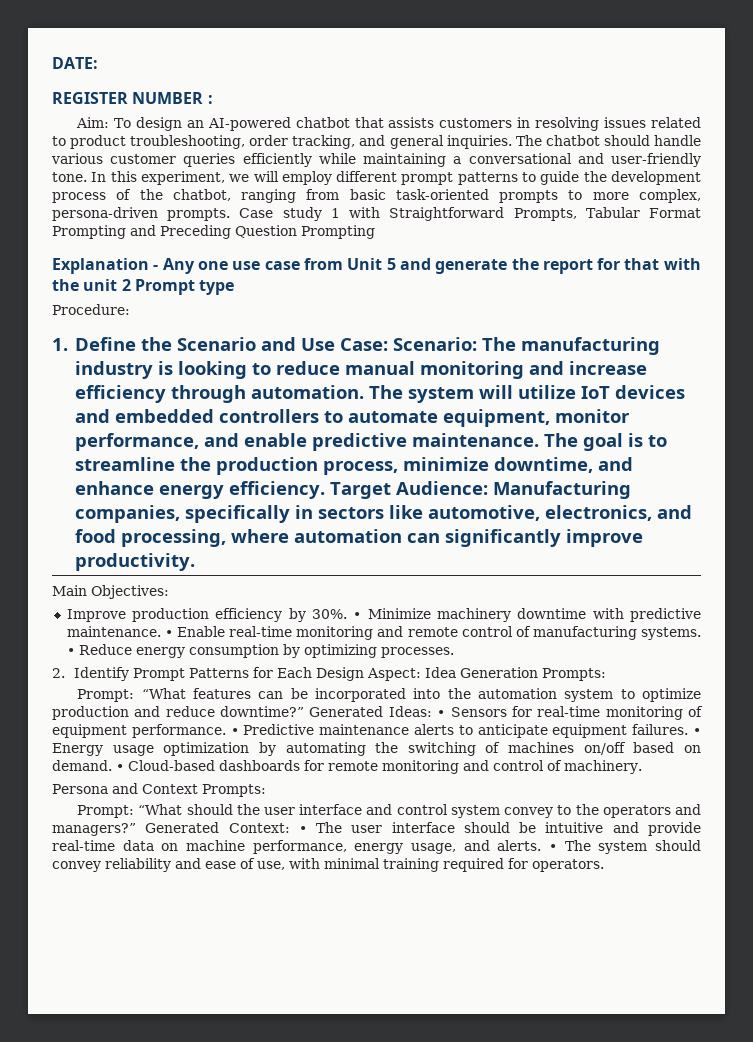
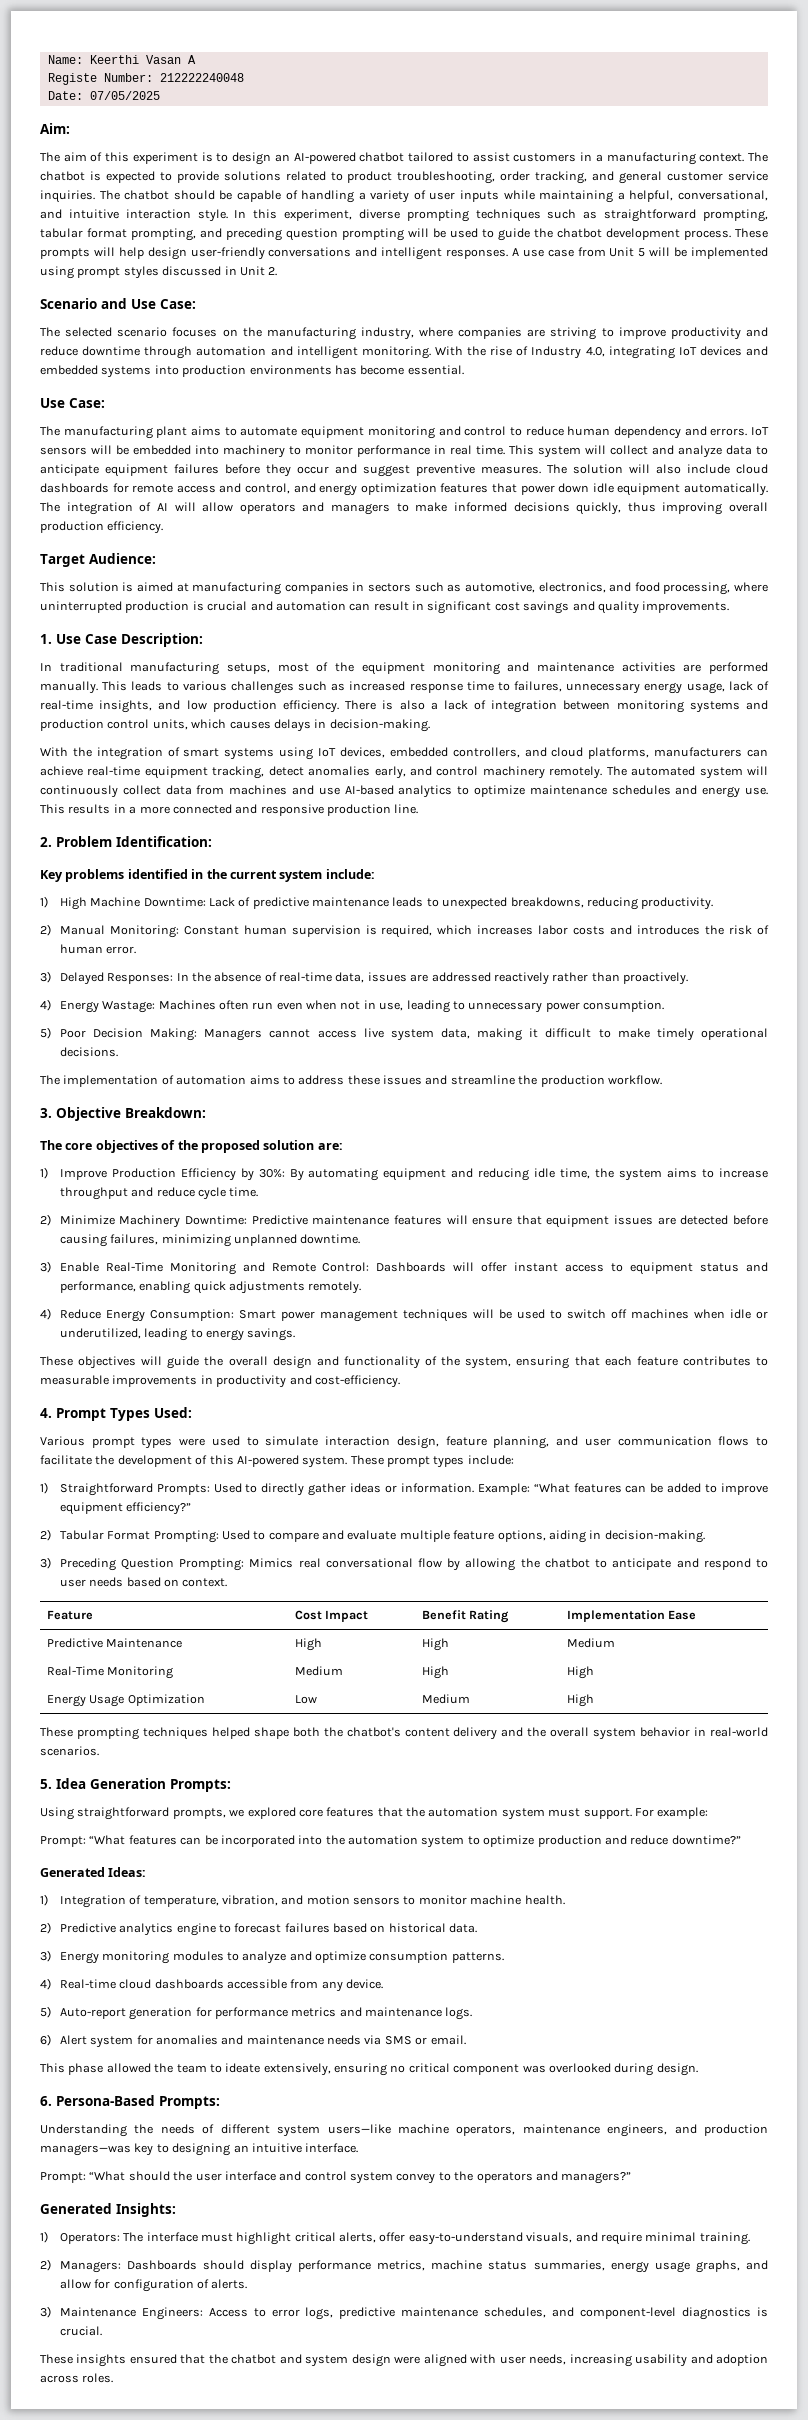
[52,57,98,69] [52,92,213,104] [76,117,647,131] DATE: // REGISTER NUMBER : // Aim: To design an AI-powered chatbot that assists customers in resolving issues -> [47,55,196,64] [47,73,244,85] [47,91,160,100] [40,123,70,134] [40,152,768,165] [40,171,281,183] Name: Keerthi Vasan A // Registe Number: 212222240048 // Date: 07/05/2025 // Aim: // The aim of this experiment is to design an AI-powered chatbot tailored to assist customers in a manufacturing context. The chatbot is expected to provide solutions
(444, 142) none -> [667,171,768,181] customer service
[654,135,701,146] [51,153,701,167] [52,171,701,185] [52,189,701,203] [52,207,701,221] [52,225,375,239] [52,258,228,274] handle various customer queries efficiently while maintaining a conversational and user-friendly tone. In this experiment, we will employ different prompt patterns to guide the development process of the chatbot, ranging from basic task-oriented prompts to more complex, persona-driven prompts. Case study 1 with Straightforward Prompts, Tabular Format Prompting and Preceding Question Prompting // Explanation - Any one -> [219,190,768,203] [40,209,768,222] [40,228,768,241] [40,247,519,260] be capable of handling a variety of user inputs while maintaining a helpful, conversational, and intuitive interaction style. In this experiment, diverse prompting techniques such as straightforward prompting, tabular format prompting, and preceding question prompting will be used to guide the chatbot development process. These prompts will help design user-friendly conversations and intelligent responses. A
[399,258,701,274] [52,279,235,295] [52,304,130,315] [52,337,660,355] [74,361,647,379] [74,385,685,403] [74,409,630,427] [74,433,667,451] [74,457,633,475] [74,481,325,499] and generate the report for that with the unit 2 Prompt type // Procedure: // 1. Define the Scenario and Use Case: Scenario: The manufacturing industry is looking to reduce manual monitoring and increase efficiency through automation. The system will utilize IoT devices and embedded controllers to automate equipment, monitor performance, and enable predictive maintenance. The goal is to streamline the production process, minimize downtime, and enhance energy efficiency. -> [649,247,768,259] [40,266,278,279] [40,298,196,309] [40,327,768,340] [40,346,768,359] [40,365,464,378] [40,398,105,408] [40,426,769,439] [40,445,768,458] [40,464,768,477] [40,483,769,496] [40,502,768,515] [40,521,164,534] will be implemented using prompt styles discussed in Unit 2. // Scenario and Use Case: // The selected scenario focuses on the manufacturing industry, where companies are striving to improve productivity and reduce downtime through automation and intelligent monitoring. With the rise of Industry 4.0, integrating IoT devices and embedded systems into production environments has become essential. // Use Case: // The manufacturing plant aims to automate equipment monitoring and control to reduce human dependency and errors. IoT sensors will be embedded into machinery to monitor performance in real time. This system will collect and analyze data to anticipate equipment failures before they occur and suggest preventive measures. The solution will also include cloud dashboards for remote access and control, and energy optimization features that power down idle equipment automatically. The integration of AI will allow operators and managers to make informed decisions quickly, thus improving overall production efficiency. //
[492,481,631,499] [74,505,423,523] Manufacturing companies, specifically in sectors like -> [40,582,462,595] // This solution is aimed at manufacturing companies in sectors such as
[293,529,643,547] [74,553,195,571] [52,585,169,599] [66,608,701,622] [66,626,701,640] [66,644,454,658] [52,667,606,681] automation can significantly improve productivity. // Main Objectives: // Improve production efficiency by 30%. • Minimize machinery downtime with predictive maintenance. • Enable real-time monitoring and remote control of manufacturing systems. • Reduce energy consumption by optimizing processes. // 2. Identify Prompt Patterns for Each Design Aspect: Idea Generation Prompts: -> [40,601,730,614] [40,633,203,647] [40,662,768,675] [40,681,769,694] [40,700,768,713] [40,719,430,732] [40,747,769,760] [40,766,769,779] [40,785,768,798] [40,804,419,816] [40,836,212,847] [40,869,375,882] [40,896,714,910] [40,924,769,938] [59,944,137,954] [40,971,689,985] [40,999,665,1013] [40,1027,768,1041] [59,1047,118,1057] [40,1075,662,1087] [40,1107,206,1121] [40,1140,343,1153] [40,1167,769,1181] [59,1187,259,1200] [40,1214,769,1228] [59,1234,361,1247] [40,1261,769,1275] [59,1281,362,1294] [40,1308,769,1322] [59,1328,296,1341] [40,1356,769,1369] [40,1375,400,1388] [40,1407,192,1421] [40,1436,769,1449] [40,1455,514,1468] [40,1482,769,1496] [59,1502,192,1515] [40,1529,705,1543] [40,1557,768,1571] [59,1577,228,1587] [46,1610,93,1620] [294,1610,369,1622] [421,1610,510,1623] [566,1610,697,1622] [46,1638,183,1648] [294,1638,322,1651] [421,1638,449,1651] [566,1638,615,1648] [46,1666,174,1679] [294,1666,343,1676] [421,1666,449,1679] [566,1666,594,1679] [46,1694,205,1707] [294,1695,317,1704] [421,1694,470,1704] [566,1694,594,1707] [40,1727,768,1740] [40,1746,99,1756] [40,1778,231,1792] [40,1807,709,1820] uninterrupted production is crucial and automation can result in significant cost savings and quality improvements. // 1. Use Case Description: // In traditional manufacturing setups, most of the equipment monitoring and maintenance activities are performed manually. This leads to various challenges such as increased response time to failures, unnecessary energy usage, lack of real-time insights, and low production efficiency. There is also a lack of integration between monitoring systems and production control units, which causes delays in decision-making. // With the integration of smart systems using IoT devices, embedded controllers, and cloud platforms, manufacturers can achieve real-time equipment tracking, detect anomalies early, and control machinery remotely. The automated system will continuously collect data from machines and use AI-based analytics to optimize maintenance schedules and energy use. This results in a more connected and responsive production line. // 2. Problem Identification: // Key problems identified in the current system include: // 1) High Machine Downtime: Lack of predictive maintenance leads to unexpected breakdowns, reducing productivity. // 2) Manual Monitoring: Constant human supervision is required, which increases labor costs and introduces the risk of human error. // 3) Delayed Responses: In the absence of real-time data, issues are addressed reactively rather than proactively. // 4) Energy Wastage: Machines often run even when not in use, leading to unnecessary power consumption. // 5) Poor Decision Making: Managers cannot access live system data, making it difficult to make timely operational decisions. // The implementation of automation aims to address these issues and streamline the production workflow. // 3. Objective Breakdown: // The core objectives of the proposed solution are: // 1) Improve Production Efficiency by 30%: By automating equipment and reducing idle time, the system aims to increase throughput and reduce cycle time. // 2) Minimize Machinery Downtime: Predictive maintenance features will ensure that equipment issues are detected before causing failures, minimizing unplanned downtime. // 3) Enable Real-Time Monitoring and Remote Control: Dashboards will offer instant access to equipment status and performance, enabling quick adjustments remotely. // 4) Reduce Energy Consumption: Smart power management techniques will be used to switch off machines when idle or underutilized, leading to energy savings. // These objectives will guide the overall design and functionality of the system, ensuring that each feature contributes to measurable improvements in productivity and cost-efficiency. // 4. Prompt Types Used: // Various prompt types were used to simulate interaction design, feature planning, and user communication flows to facilitate the development of this AI-powered system. These prompt types include: // 1) Straightforward Prompts: Used to directly gather ideas or information. Example: “What features can be added to improve equipment efficiency?” // 2) Tabular Format Prompting: Used to compare and evaluate multiple feature options, aiding in decision-making. // 3) Preceding Question Prompting: Mimics real conversational flow by allowing the chatbot to anticipate and respond to user needs based on context. // Feature | Cost Impact | Benefit Rating | Implementation Ease // Predictive Maintenance | High | High | Medium // Real-Time Monitoring | Medium | High | High // Energy Usage Optimization | Low | Medium | High // These prompting techniques helped shape both the chatbot's content delivery and the overall system behavior in real-world scenarios. // 5. Idea Generation Prompts: // Using straightforward prompts, we explored core features that the automation system must support. For example:
(305, 711) none -> (741, 1840) //
[437,706,703,720] [52,724,701,738] [52,742,701,756] [52,760,642,774] [52,783,266,797] • Sensors for real-time monitoring of equipment performance. • Predictive maintenance alerts to anticipate equipment failures. • Energy usage optimization by automating the switching of machines on/off based on demand. • Cloud-based dashboards for remote monitoring and control of machinery. // Persona and Context Prompts: -> [40,1894,565,1908] [40,1922,478,1936] [40,1950,504,1964] [40,1978,384,1992] [40,2006,473,2020] [40,2034,466,2048] [40,2063,698,2076] [40,2095,220,2109] [40,2124,768,2137] [40,2143,359,2156] // 1) Integration of temperature, vibration, and motion sensors to monitor machine health. // 2) Predictive analytics engine to forecast failures based on historical data. // 3) Energy monitoring modules to analyze and optimize consumption patterns. // 4) Real-time cloud dashboards accessible from any device. // 5) Auto-report generation for performance metrics and maintenance logs. // 6) Alert system for anomalies and maintenance needs via SMS or email. // This phase allowed the team to ideate extensively, ensuring no critical component was overlooked during design. // 6. Persona-Based Prompts: // Understanding the needs of different system users—like machine operators, maintenance engineers, and production managers—was key to designing an intuitive interface.
[145,822,701,836] [52,840,701,854] [52,858,604,872] Generated Context: • The user interface should be intuitive and provide real-time data on machine performance, energy usage, and alerts. • The system should convey reliability and ease of use, with minimal training required for operators. -> [40,2203,176,2217] [40,2231,750,2245] [40,2259,768,2273] [59,2279,248,2292] [40,2306,769,2320] [59,2326,102,2336] [40,2354,769,2367] [40,2373,114,2383] // Generated Insights: // 1) Operators: The interface must highlight critical alerts, offer easy-to-understand visuals, and require minimal training. // 2) Managers: Dashboards should display performance metrics, machine status summaries, energy usage graphs, and allow for configuration of alerts. // 3) Maintenance Engineers: Access to error logs, predictive maintenance schedules, and component-level diagnostics is crucial. // These insights ensured that the chatbot and system design were aligned with user needs, increasing usability and adoption across roles.

